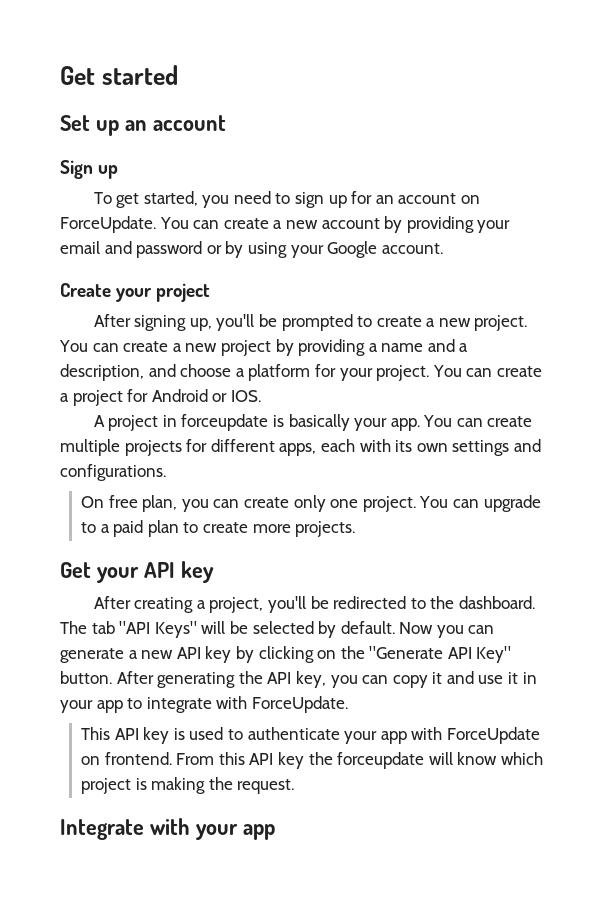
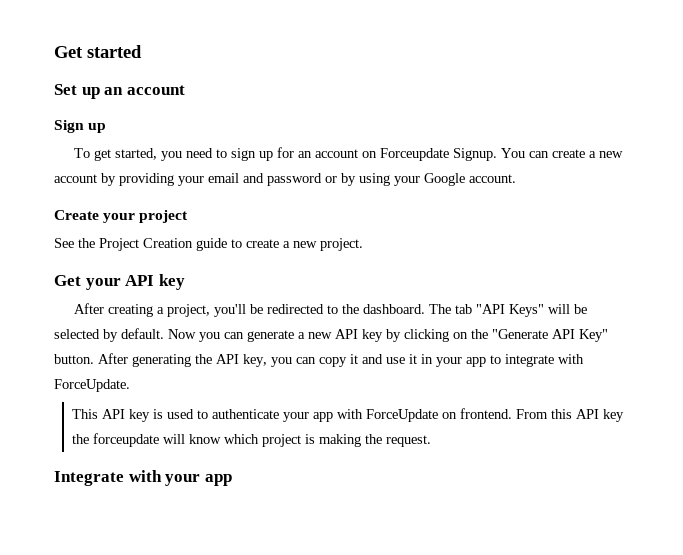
[60,216,156,233] ForceUpdate. -> [379,148,497,161] Forceupdate Signup.
[93,314,353,331] After signing up, you'll be prompted -> [54,238,227,251] See the Project Creation guide
[59,339,469,356] [60,364,542,381] [60,389,261,406] [93,414,533,431] [60,439,541,456] [60,464,166,481] [81,495,541,512] [81,520,356,537] You can create a new project by providing a name and a description, and choose a platform for your project. You can create a project for Android or IOS. // A project in forceupdate is basically your app. You can create multiple projects for different apps, each with its own settings and configurations. // On free plan, you can create only one project. You can upgrade to a paid plan to create more projects. -> (363, 244) none

